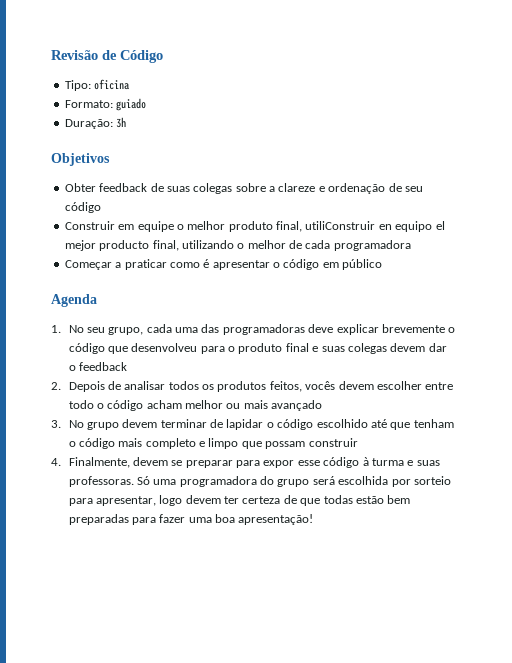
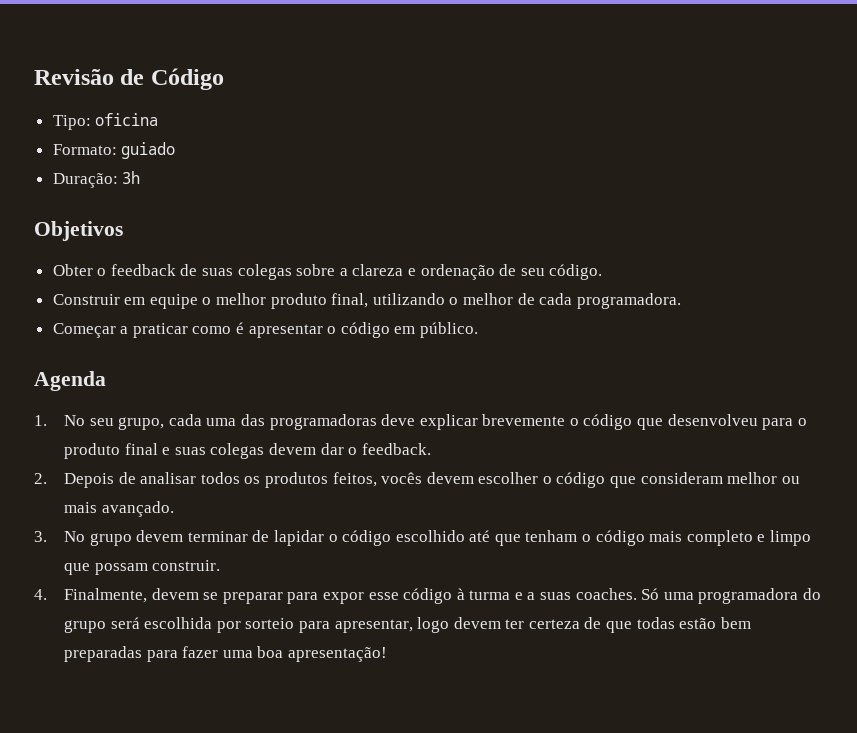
(96, 187) none -> [97,268,107,276] o
[278,183,316,192] clareze -> [352,264,404,276] clareza
[64,202,101,213] código -> [549,264,603,280] código.
[305,221,445,232] [64,240,179,251] utiliConstruir en equipo el mejor producto final, -> (369, 300) none
[333,240,411,251] programadora -> [576,293,681,309] programadora.
[342,259,383,270] público -> [420,322,479,338] público.
[78,362,127,371] feedback -> [361,443,431,455] feedback.
[425,382,454,390] [68,400,182,411] entre todo o código acham -> [542,472,723,488] o código que consideram
[271,400,323,411] avançado -> [101,501,174,517] avançado.
[308,438,358,447] construir -> [152,560,221,571] construir.
[416,460,440,466] [68,476,134,487] suas professoras. -> [527,588,637,600] a suas coaches.

